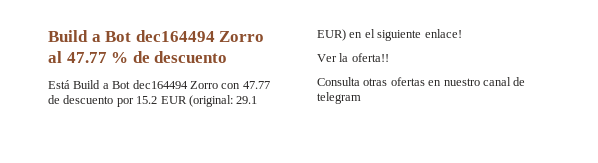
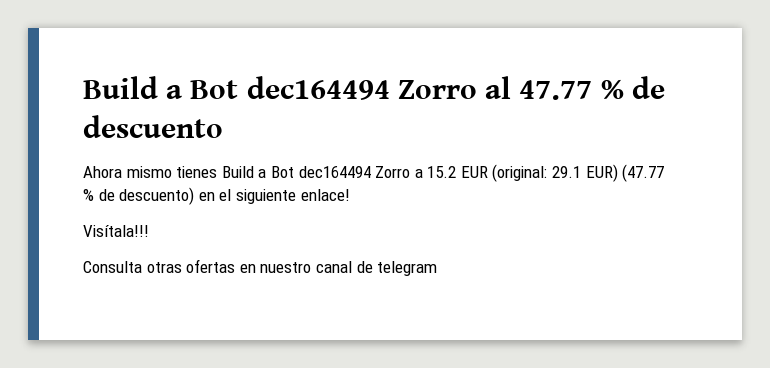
[48,80,270,89] [48,95,134,107] Está Build a Bot dec164494 Zorro con 47.77 de descuento por -> [83,166,423,178] Ahora mismo tienes Build a Bot dec164494 Zorro a
(346, 35) none -> [622,164,665,182] [83,187,195,205] (47.77 % de descuento)
[317,53,389,62] Ver la oferta!! -> [83,225,149,237] Visítala!!!

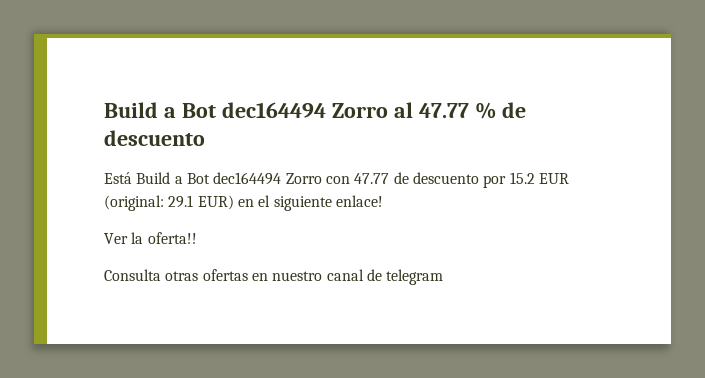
[83,166,423,178] Ahora mismo tienes Build a Bot dec164494 Zorro a -> [104,172,507,188] Está Build a Bot dec164494 Zorro con 47.77 de descuento por
[622,164,665,182] [83,187,195,205] (47.77 % de descuento) -> (234, 202) none
[83,225,149,237] Visítala!!! -> [104,232,197,244] Ver la oferta!!

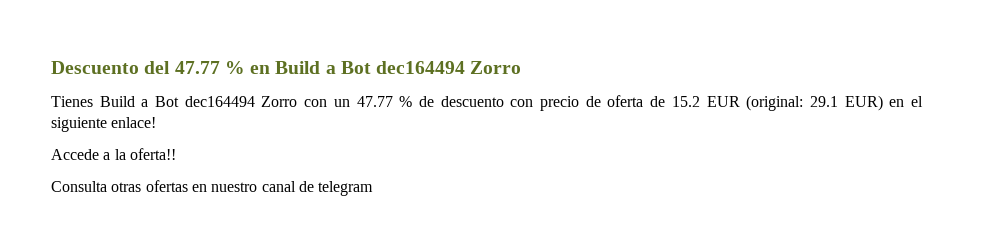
[104,102,526,119] [104,130,205,146] [104,172,132,184] Build a Bot dec164494 Zorro al 47.77 % de descuento // Está -> [51,61,522,74] [51,96,93,107] Descuento del 47.77 % en Build a Bot dec164494 Zorro // Tienes
[354,172,507,188] 47.77 de descuento por -> [333,95,666,111] un 47.77 % de descuento con precio de oferta de
[104,233,128,244] Ver -> [51,149,111,160] Accede a

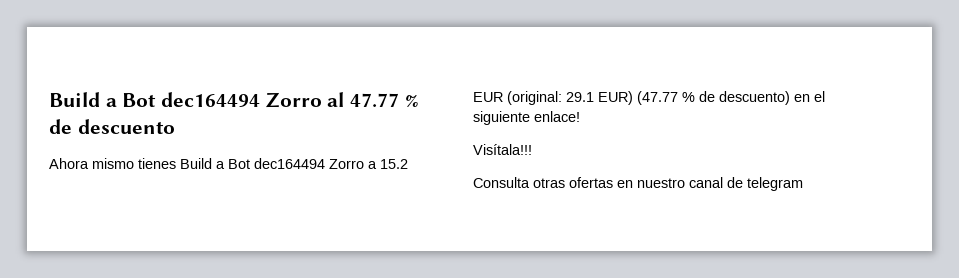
[51,61,522,74] [51,95,666,111] Descuento del 47.77 % en Build a Bot dec164494 Zorro // Tienes Build a Bot dec164494 Zorro con un 47.77 % de descuento con precio de oferta de -> [49,92,418,108] [49,119,175,134] [49,158,377,169] Build a Bot dec164494 Zorro al 47.77 % de descuento // Ahora mismo tienes Build a Bot dec164494 Zorro a
(883, 103) none -> [637,91,790,105] (47.77 % de descuento)
[51,148,176,160] Accede a la oferta!! -> [473,144,532,155] Visítala!!!

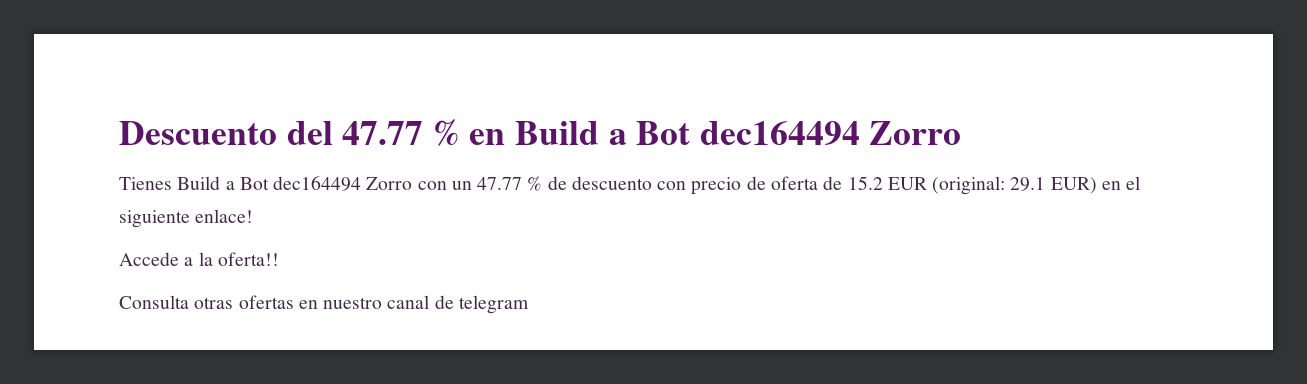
[49,92,418,108] [49,119,175,134] [49,158,377,169] Build a Bot dec164494 Zorro al 47.77 % de descuento // Ahora mismo tienes Build a Bot dec164494 Zorro a -> [119,119,962,146] [119,176,843,195] Descuento del 47.77 % en Build a Bot dec164494 Zorro // Tienes Build a Bot dec164494 Zorro con un 47.77 % de descuento con precio de oferta de
[637,91,790,105] (47.77 % de descuento) -> (1097, 185) none
[473,144,532,155] Visítala!!! -> [119,252,279,266] Accede a la oferta!!

